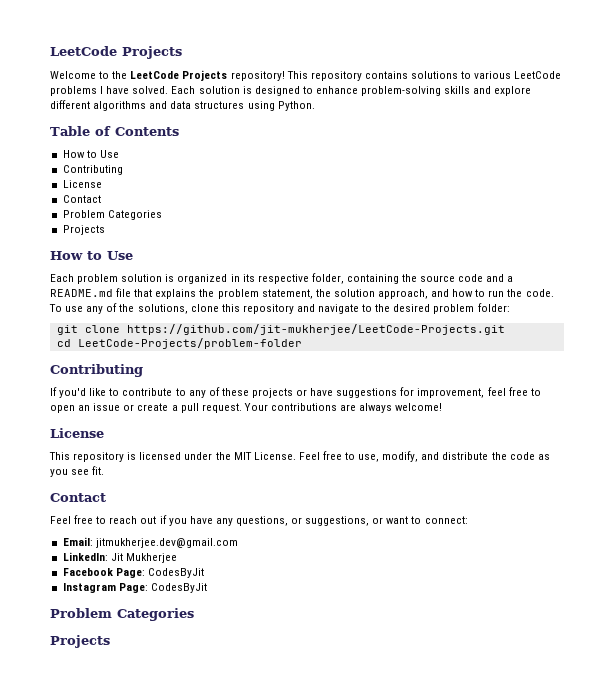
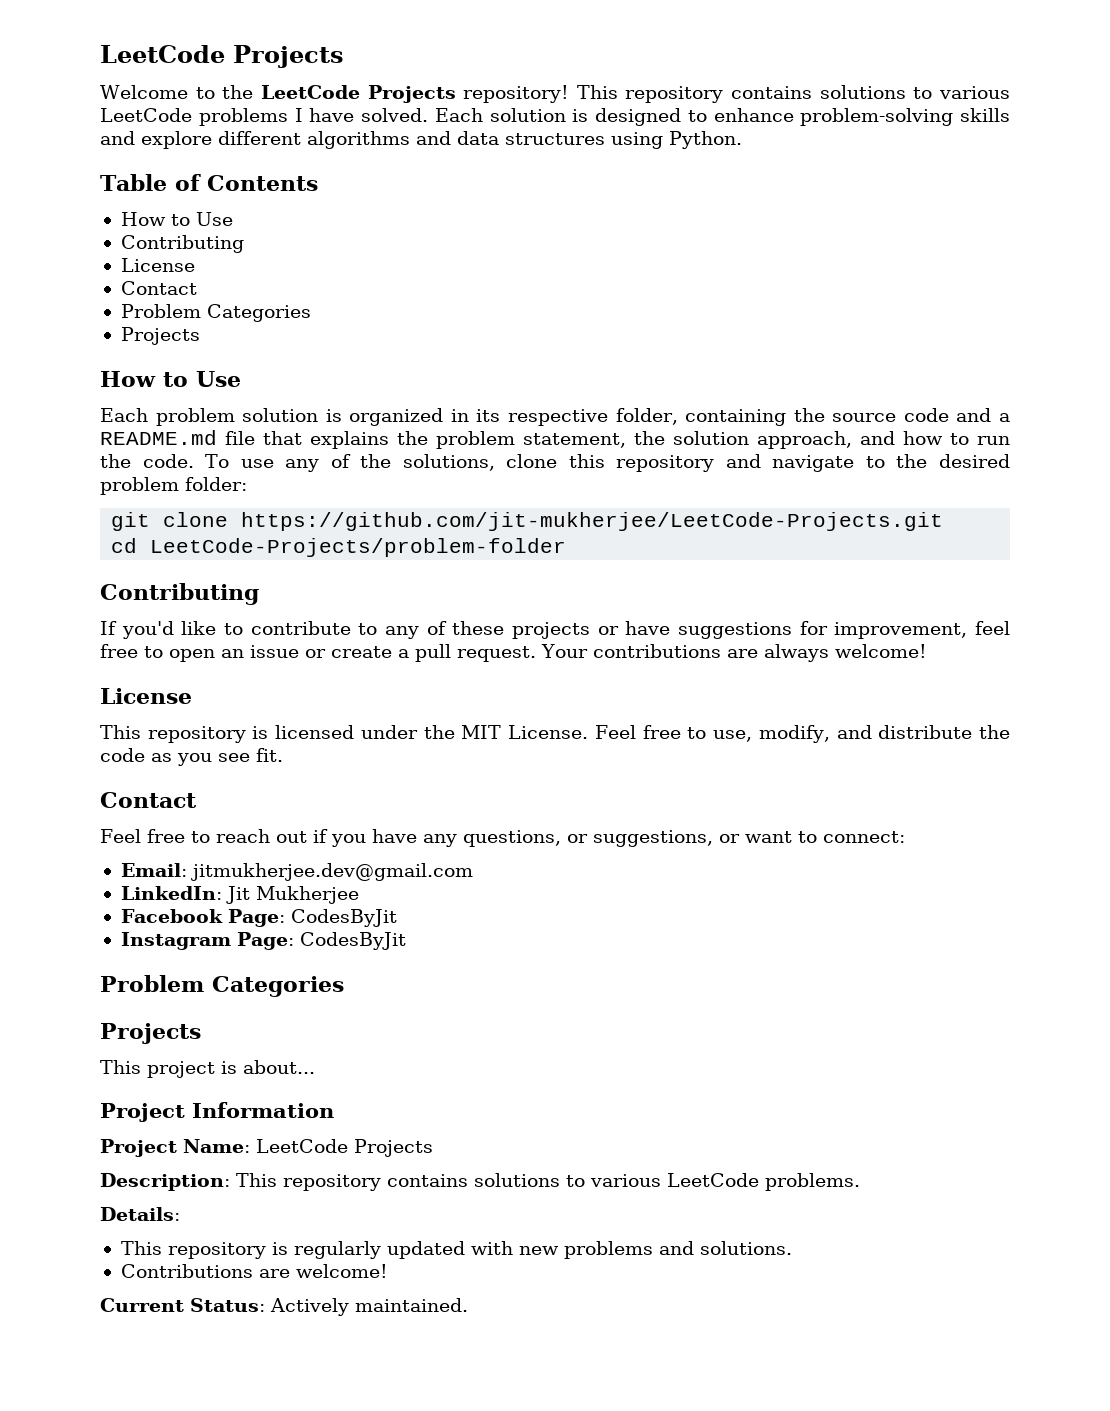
(110, 641) none -> [100,1060,315,1078] [100,1102,334,1122] [100,1139,433,1157] [100,1173,860,1191] [100,1207,180,1221] [120,1241,792,1259] [120,1264,388,1278] [100,1298,468,1316] // This project is about... // Project Information // Project Name: LeetCode Projects // Description: This repository contains solutions to various LeetCode problems. // Details: // This repository is regularly updated with new problems and solutions. // Contributions are welcome! // Current Status: Actively maintained.

